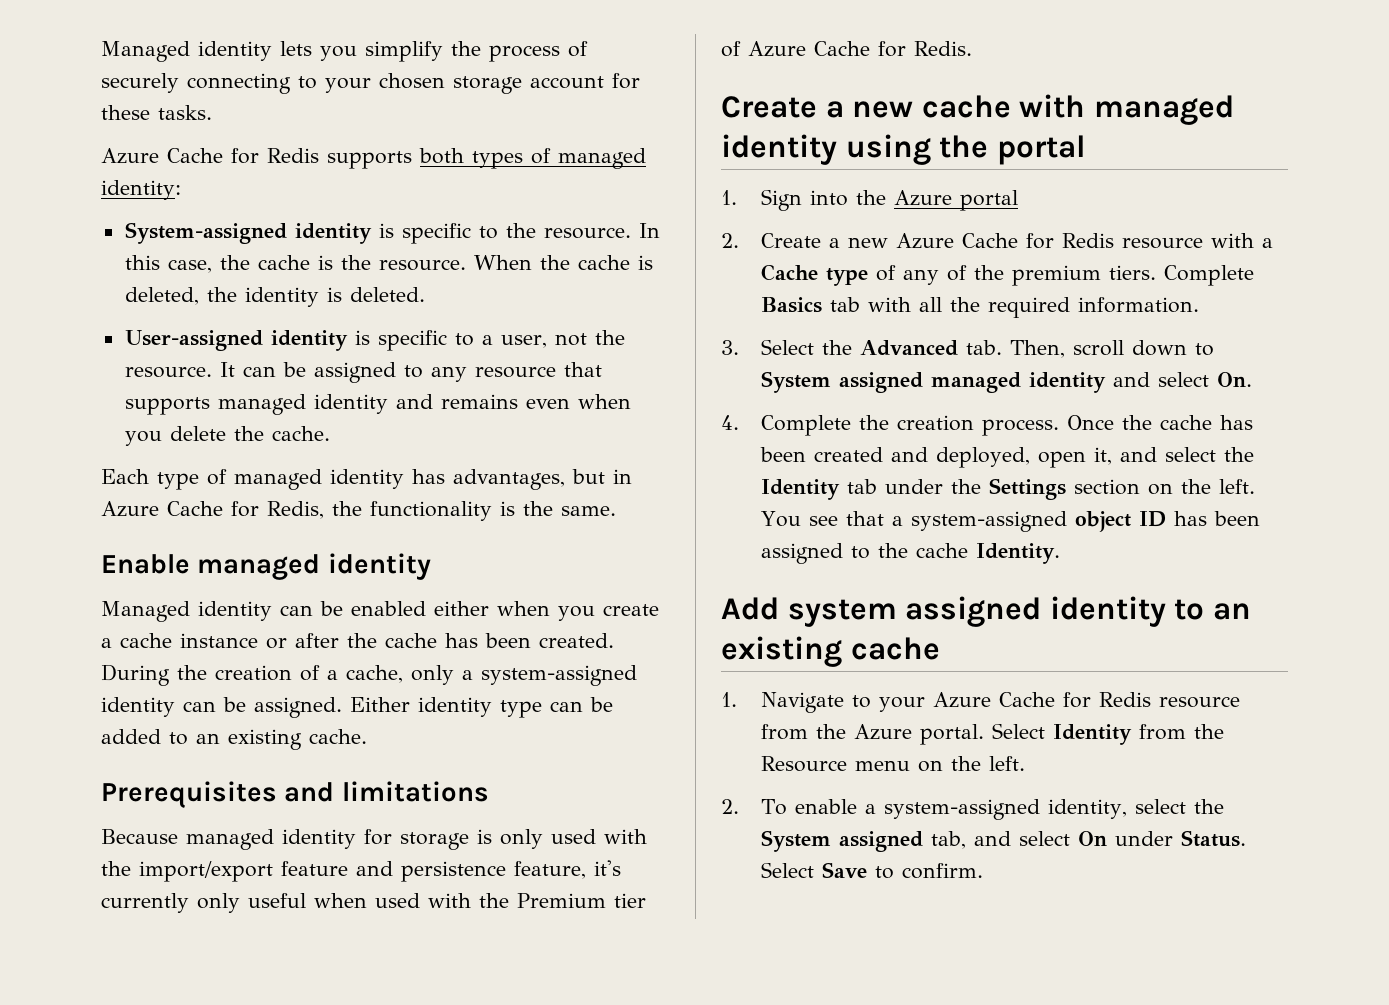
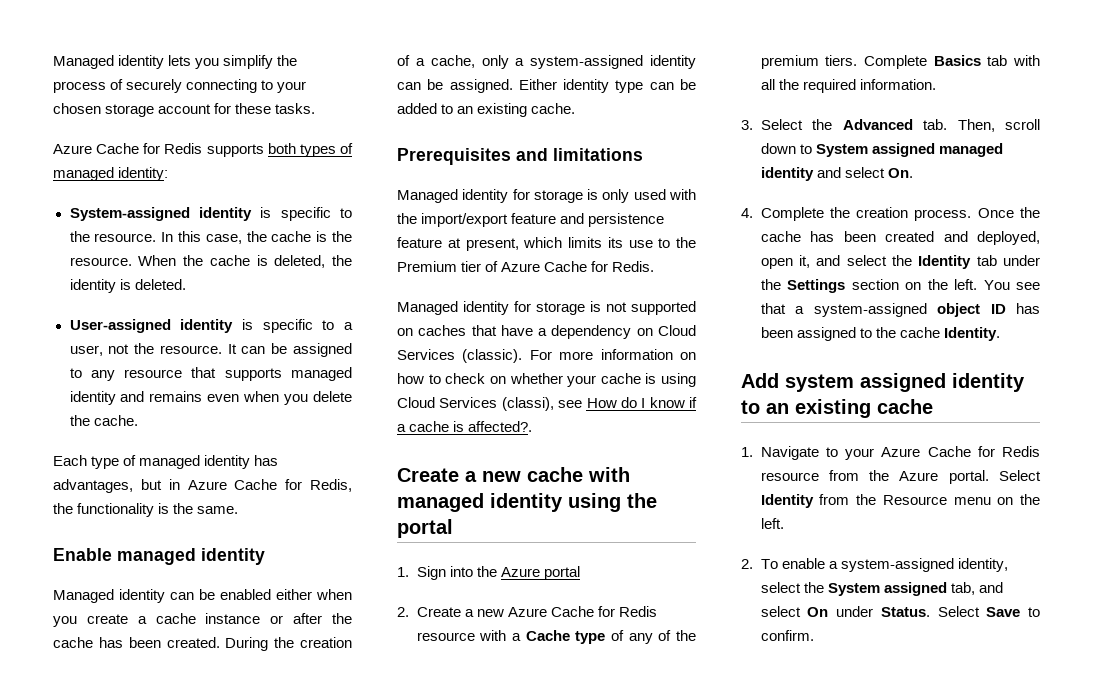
[101,829,274,850] Because managed -> [397,189,458,203] Managed
[514,860,621,879] [101,893,471,913] feature, it's currently only useful when used with -> [397,237,671,251] feature at present, which limits its use to
(972, 48) none -> [397,301,696,315] [397,325,696,339] [397,349,696,363] [397,373,696,387] [397,397,697,411] [397,421,533,432] // Managed identity for storage is not supported on caches that have a dependency on Cloud Services (classic). For more information on how to check on whether your cache is using Cloud Services (classi), see How do I know if a cache is affected?.

